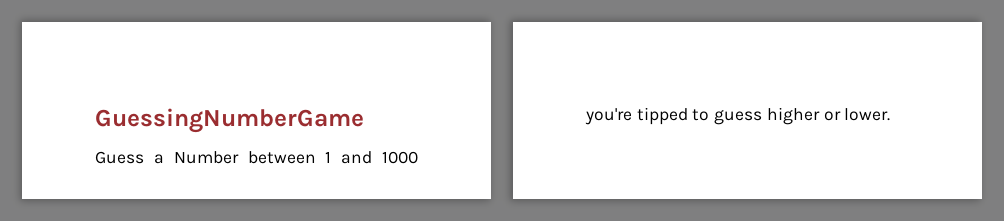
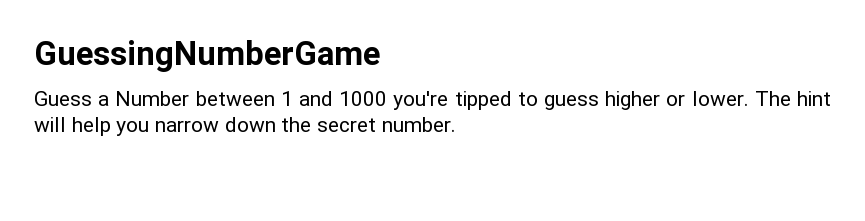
(891, 114) none -> [754,91,832,106] [34,117,456,136] The hint will help you narrow down the secret number.

